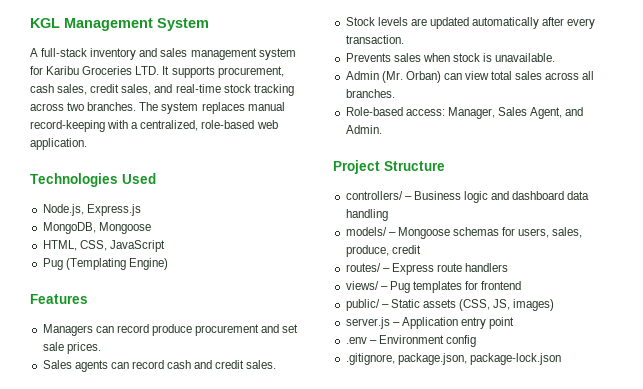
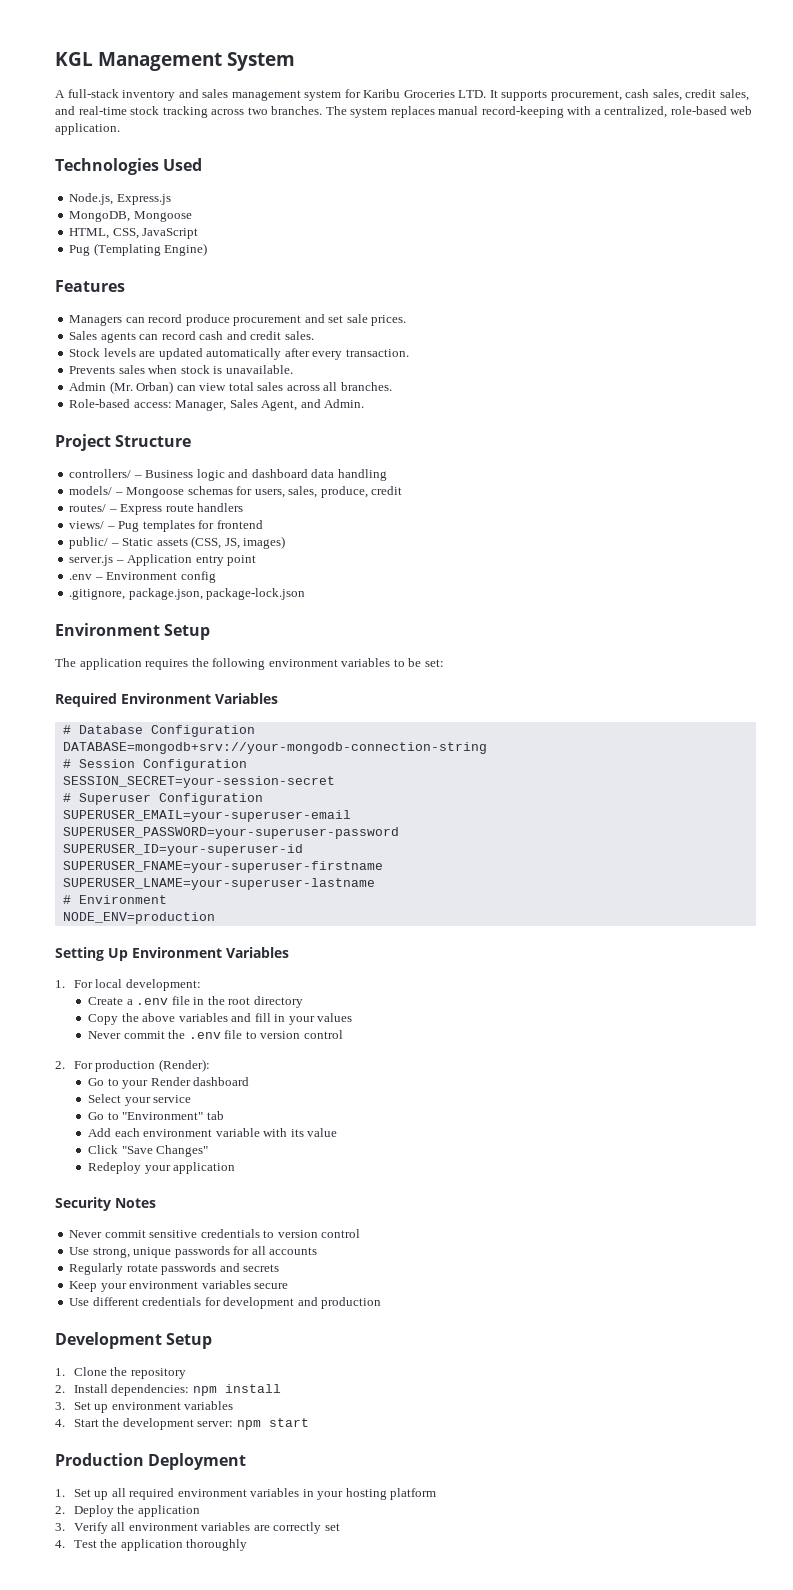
(561, 359) none -> [55,623,211,640] [55,658,444,670] [55,693,278,707] [62,725,255,737] [62,742,487,754] [62,759,247,771] [62,776,335,788] [62,793,263,805] [62,810,351,822] [62,827,399,839] [62,844,303,856] [62,861,383,873] [62,878,375,890] [62,895,167,904] [62,912,215,924] [55,947,289,961] [55,979,201,991] [88,996,303,1008] [88,1013,353,1025] [88,1030,343,1039] [55,1059,210,1072] [88,1077,250,1089] [88,1094,192,1106] [88,1111,224,1120] [88,1128,338,1137] [88,1145,209,1157] [88,1162,236,1174] [55,1197,156,1211] [69,1229,361,1238] [69,1246,318,1258] [69,1263,280,1275] [69,1280,289,1292] [69,1297,382,1309] [55,1332,213,1349] [55,1367,186,1379] [55,1384,281,1396] [55,1401,234,1413] [55,1418,309,1430] [55,1453,247,1470] [55,1488,437,1500] [55,1505,200,1517] [55,1522,340,1534] [55,1539,248,1551] // Environment Setup // The application requires the following environment variables to be set: // Required Environment Variables // # Database Configuration // DATABASE=mongodb+srv://your-mongodb-connection-string // # Session Configuration // SESSION_SECRET=your-session-secret // # Superuser Configuration // SUPERUSER_EMAIL=your-superuser-email // SUPERUSER_PASSWORD=your-superuser-password // SUPERUSER_ID=your-superuser-id // SUPERUSER_FNAME=your-superuser-firstname // SUPERUSER_LNAME=your-superuser-lastname // # Environment // NODE_ENV=production // Setting Up Environment Variables // 1. For local development: // Create a .env file in the root directory // Copy the above variables and fill in your values // Never commit the .env file to version control // 2. For production (Render): // Go to your Render dashboard // Select your service // Go to "Environment" tab // Add each environment variable with its value // Click "Save Changes" // Redeploy your application // Security Notes // Never commit sensitive credentials to version control // Use strong, unique passwords for all accounts // Regularly rotate passwords and secrets // Keep your environment variables secure // Use different credentials for development and production // Development Setup // 1. Clone the repository // 2. Install dependencies: npm install // 3. Set up environment variables // 4. Start the development server: npm start // Production Deployment // 1. Set up all required environment variables in your hosting platform // 2. Deploy the application // 3. Verify all environment variables are correctly set // 4. Test the application thoroughly

